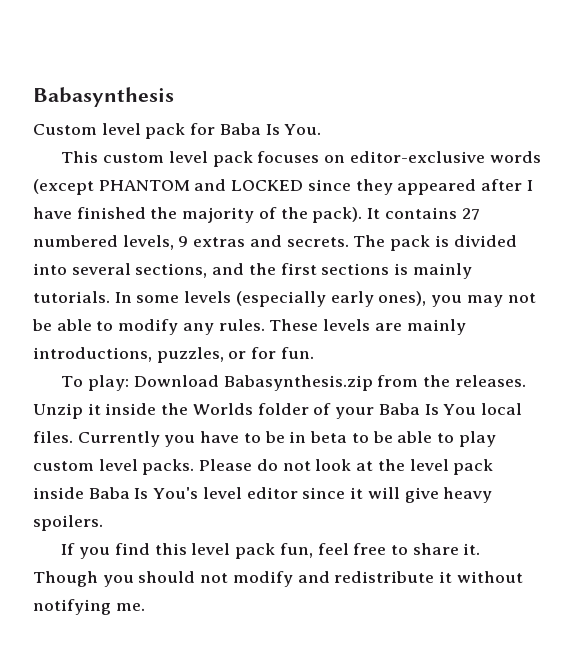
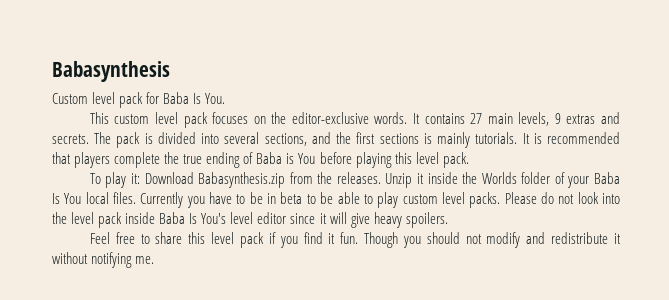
[349,151,541,163] [33,179,533,195] [33,207,363,223] editor-exclusive words (except PHANTOM and LOCKED since they appeared after I have finished the majority of the pack). -> [271,112,408,124] the editor-exclusive words.
[33,235,118,247] numbered -> [487,113,513,124] main
[114,291,536,307] [32,319,466,335] [33,347,314,363] In some levels (especially early ones), you may not be able to modify any rules. These levels are mainly introductions, puzzles, or for fun. -> [522,132,621,144] [52,152,469,168] It is recommended that players complete the true ending of Baba is You before playing this level pack.
[88,375,130,391] play: -> [105,172,140,188] play it:
[356,461,374,471] at -> [601,193,620,204] into
[61,543,481,559] If you find this level pack fun, feel free to share it. -> [89,232,359,248] Feel free to share this level pack if you find it fun.

